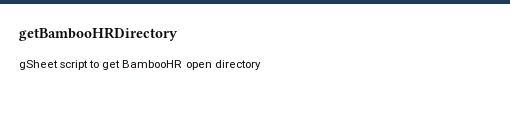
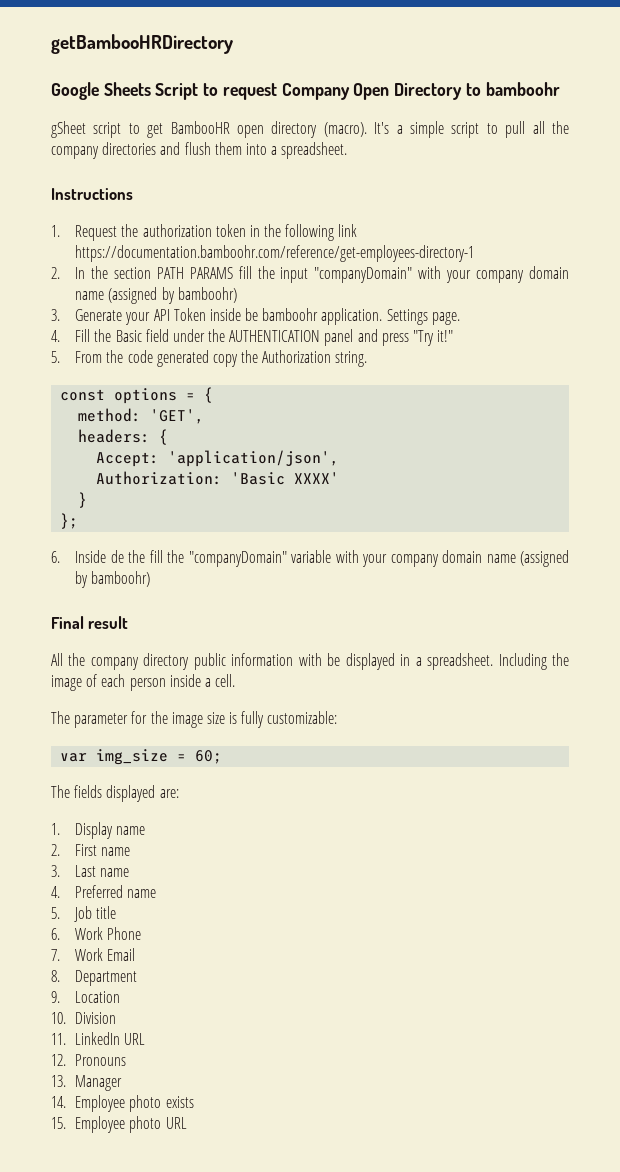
(178, 34) none -> [51,82,560,100] // Google Sheets Script to request Company Open Directory to bamboohr
(261, 65) none -> [323,121,569,138] [51,142,348,159] [51,188,133,200] [51,224,358,241] [75,245,475,262] [51,266,569,283] [75,287,237,304] [51,308,460,325] [51,329,454,346] [51,350,368,367] [60,387,214,404] [78,408,205,424] [78,429,169,445] [96,450,340,467] [96,471,340,485] [78,492,88,508] [60,513,79,529] [51,550,569,567] [75,571,151,588] [51,616,129,629] [51,653,569,670] [51,674,236,691] [51,711,338,728] [60,749,223,765] [51,785,179,802] [51,822,146,839] [51,844,131,856] [51,865,130,877] [51,885,157,898] [51,906,117,922] [51,927,142,940] [51,948,136,961] [51,970,138,986] [51,991,121,1003] [51,1012,117,1024] [51,1032,146,1045] [51,1054,127,1066] [51,1075,123,1091] [51,1095,194,1112] [51,1116,187,1133] (macro). It's a simple script to pull all the company directories and flush them into a spreadsheet. // Instructions // 1. Request the authorization token in the following link https://documentation.bamboohr.com/reference/get-employees-directory-1 // 2. In the section PATH PARAMS fill the input "companyDomain" with your company domain name (assigned by bamboohr) // 3. Generate your API Token inside be bamboohr application. Settings page. // 4. Fill the Basic field under the AUTHENTICATION panel and press "Try it!" // 5. From the code generated copy the Authorization string. // const options = { // method: 'GET', // headers: { // Accept: 'application/json', // Authorization: 'Basic XXXX' // } // }; // 6. Inside de the fill the "companyDomain" variable with your company domain name (assigned by bamboohr) // Final result // All the company directory public information with be displayed in a spreadsheet. Including the image of each person inside a cell. // The parameter for the image size is fully customizable: // var img_size = 60; // The fields displayed are: // 1. Display name // 2. First name // 3. Last name // 4. Preferred name // 5. Job title // 6. Work Phone // 7. Work Email // 8. Department // 9. Location // 10. Division // 11. LinkedIn URL // 12. Pronouns // 13. Manager // 14. Employee photo exists // 15. Employee photo URL

